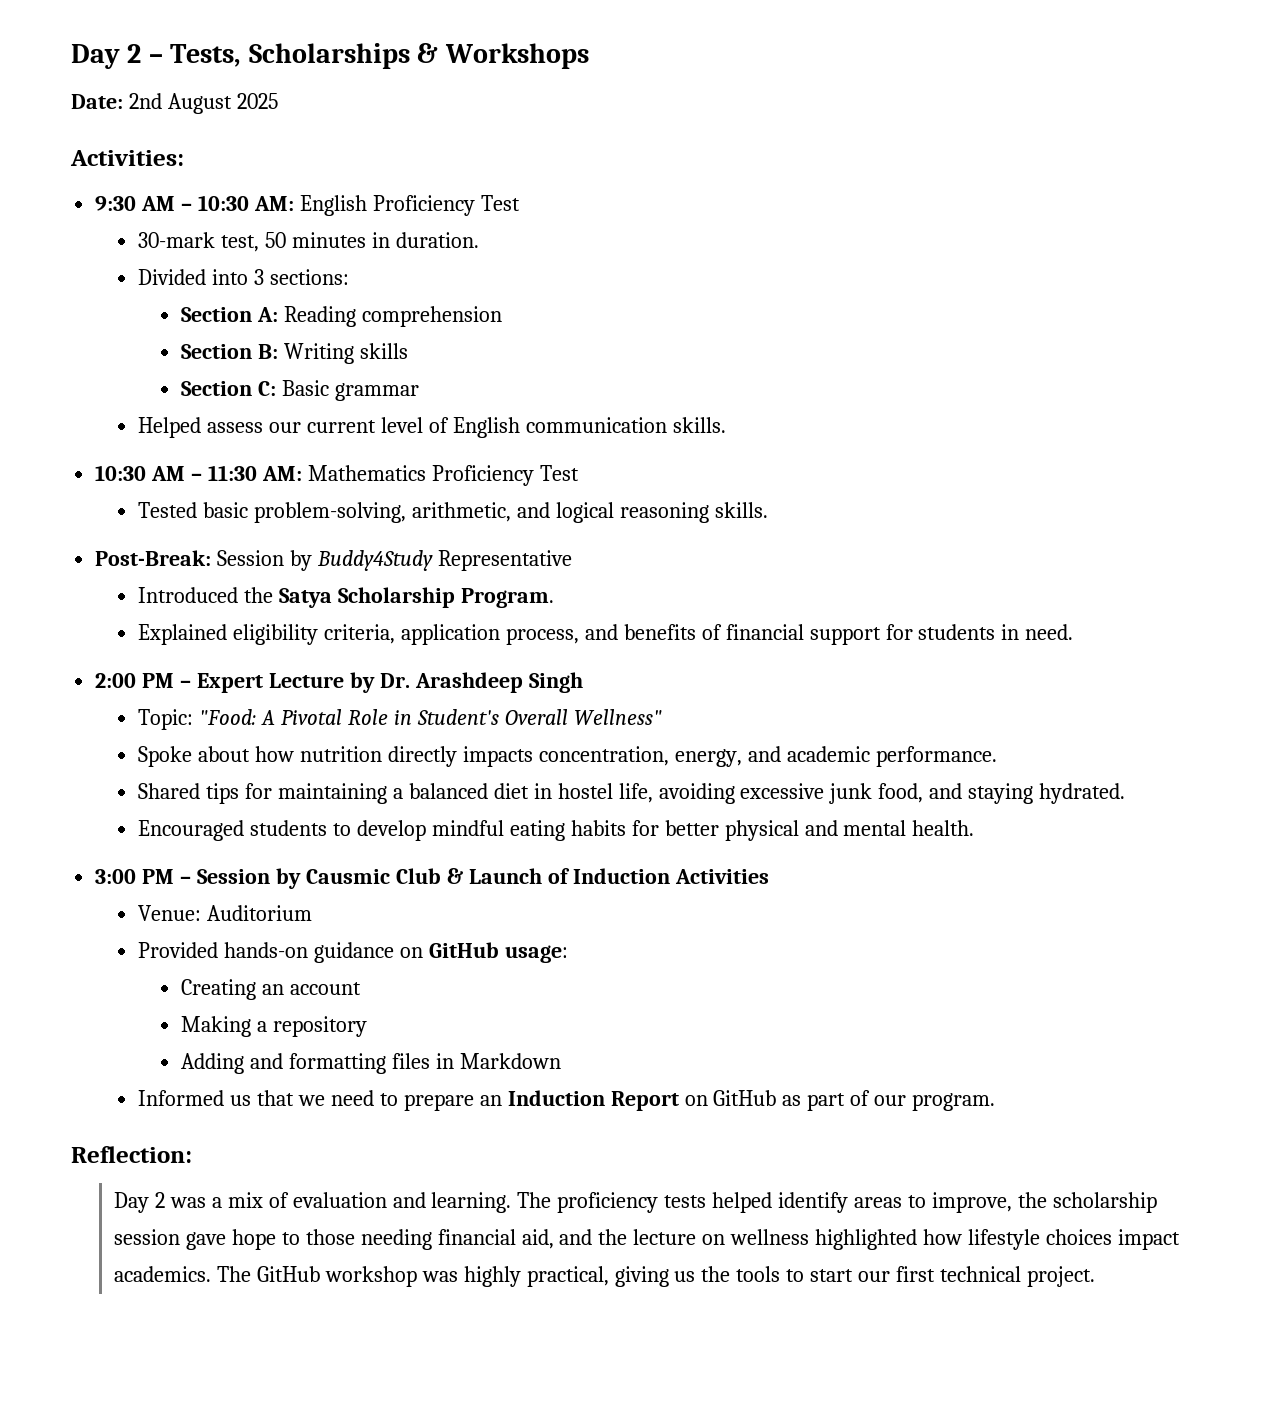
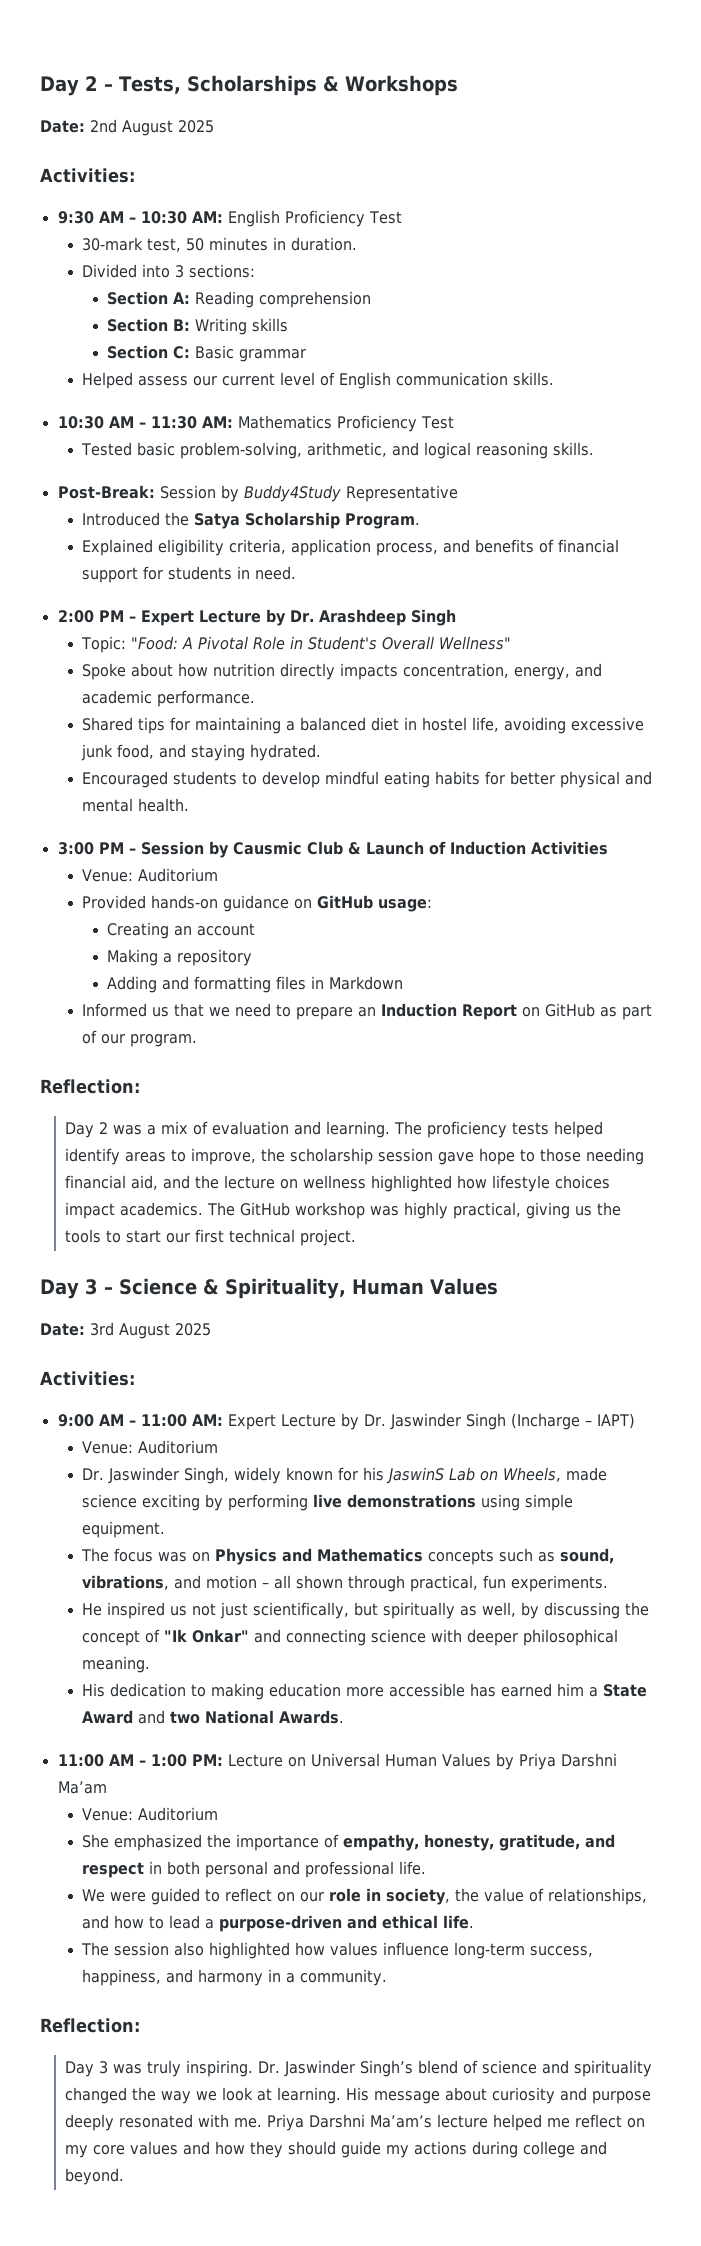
(1095, 1276) none -> [40,1278,498,1299] [40,1322,211,1339] [40,1371,135,1386] [57,1413,635,1430] [82,1440,219,1454] [82,1467,608,1484] [82,1494,574,1511] [82,1521,166,1538] [81,1548,615,1565] [82,1575,609,1592] [82,1602,650,1619] [82,1629,619,1646] [82,1656,151,1673] [82,1683,648,1700] [82,1710,345,1724] [57,1753,617,1770] [57,1781,107,1794] [82,1807,219,1821] [82,1834,616,1851] [82,1861,427,1878] [82,1888,648,1905] [82,1915,475,1932] [81,1942,594,1959] [82,1969,388,1986] [40,2018,140,2033] [64,2060,652,2077] [64,2087,651,2104] [64,2114,645,2131] [64,2141,607,2158] [64,2168,124,2185] // Day 3 – Science & Spirituality, Human Values // Date: 3rd August 2025 // Activities: // 9:00 AM – 11:00 AM: Expert Lecture by Dr. Jaswinder Singh (Incharge – IAPT) // Venue: Auditorium // Dr. Jaswinder Singh, widely known for his JaswinS Lab on Wheels, made science exciting by performing live demonstrations using simple equipment. // The focus was on Physics and Mathematics concepts such as sound, vibrations, and motion – all shown through practical, fun experiments. // He inspired us not just scientifically, but spiritually as well, by discussing the concept of "Ik Onkar" and connecting science with deeper philosophical meaning. // His dedication to making education more accessible has earned him a State Award and two National Awards. // 11:00 AM – 1:00 PM: Lecture on Universal Human Values by Priya Darshni Ma’am // Venue: Auditorium // She emphasized the importance of empathy, honesty, gratitude, and respect in both personal and professional life. // We were guided to reflect on our role in society, the value of relationships, and how to lead a purpose-driven and ethical life. // The session also highlighted how values influence long-term success, happiness, and harmony in a community. // Reflection: // Day 3 was truly inspiring. Dr. Jaswinder Singh’s blend of science and spirituality changed the way we look at learning. His message about curiosity and purpose deeply resonated with me. Priya Darshni Ma’am’s lecture helped me reflect on my core values and how they should guide my actions during college and beyond.

